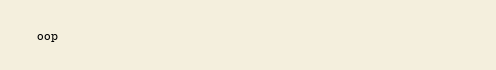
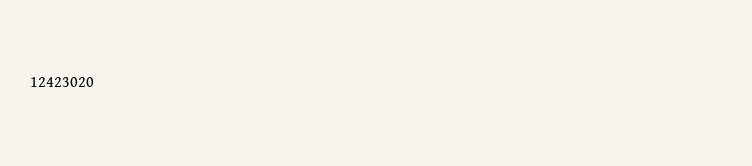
[37,34,58,42] oop -> [30,77,94,87] 12423020

